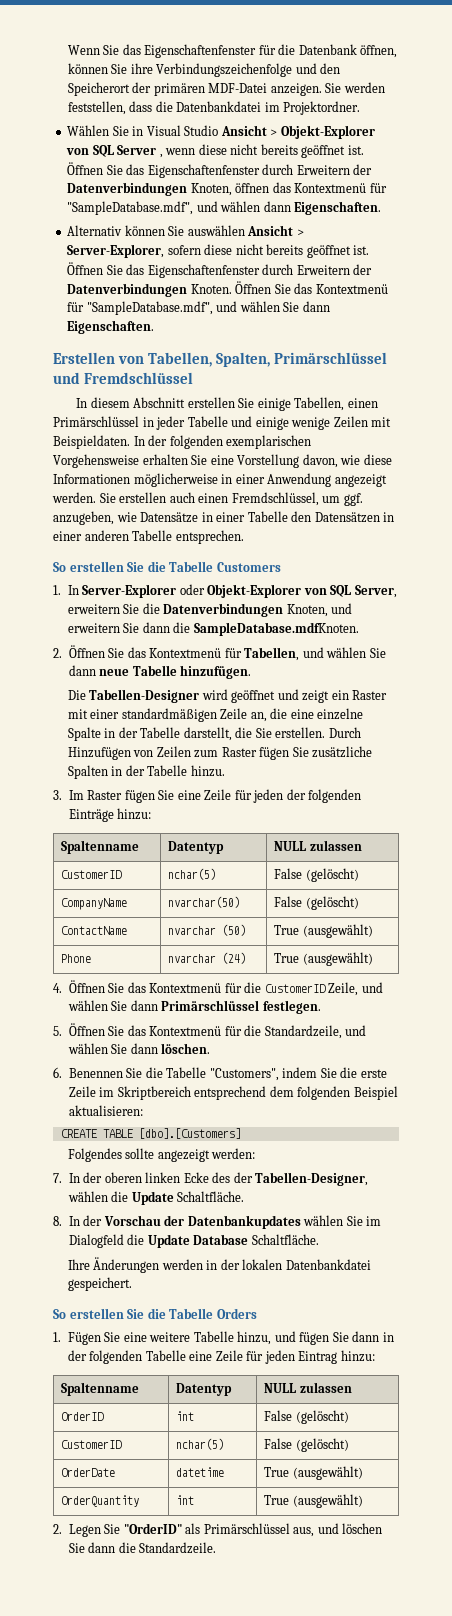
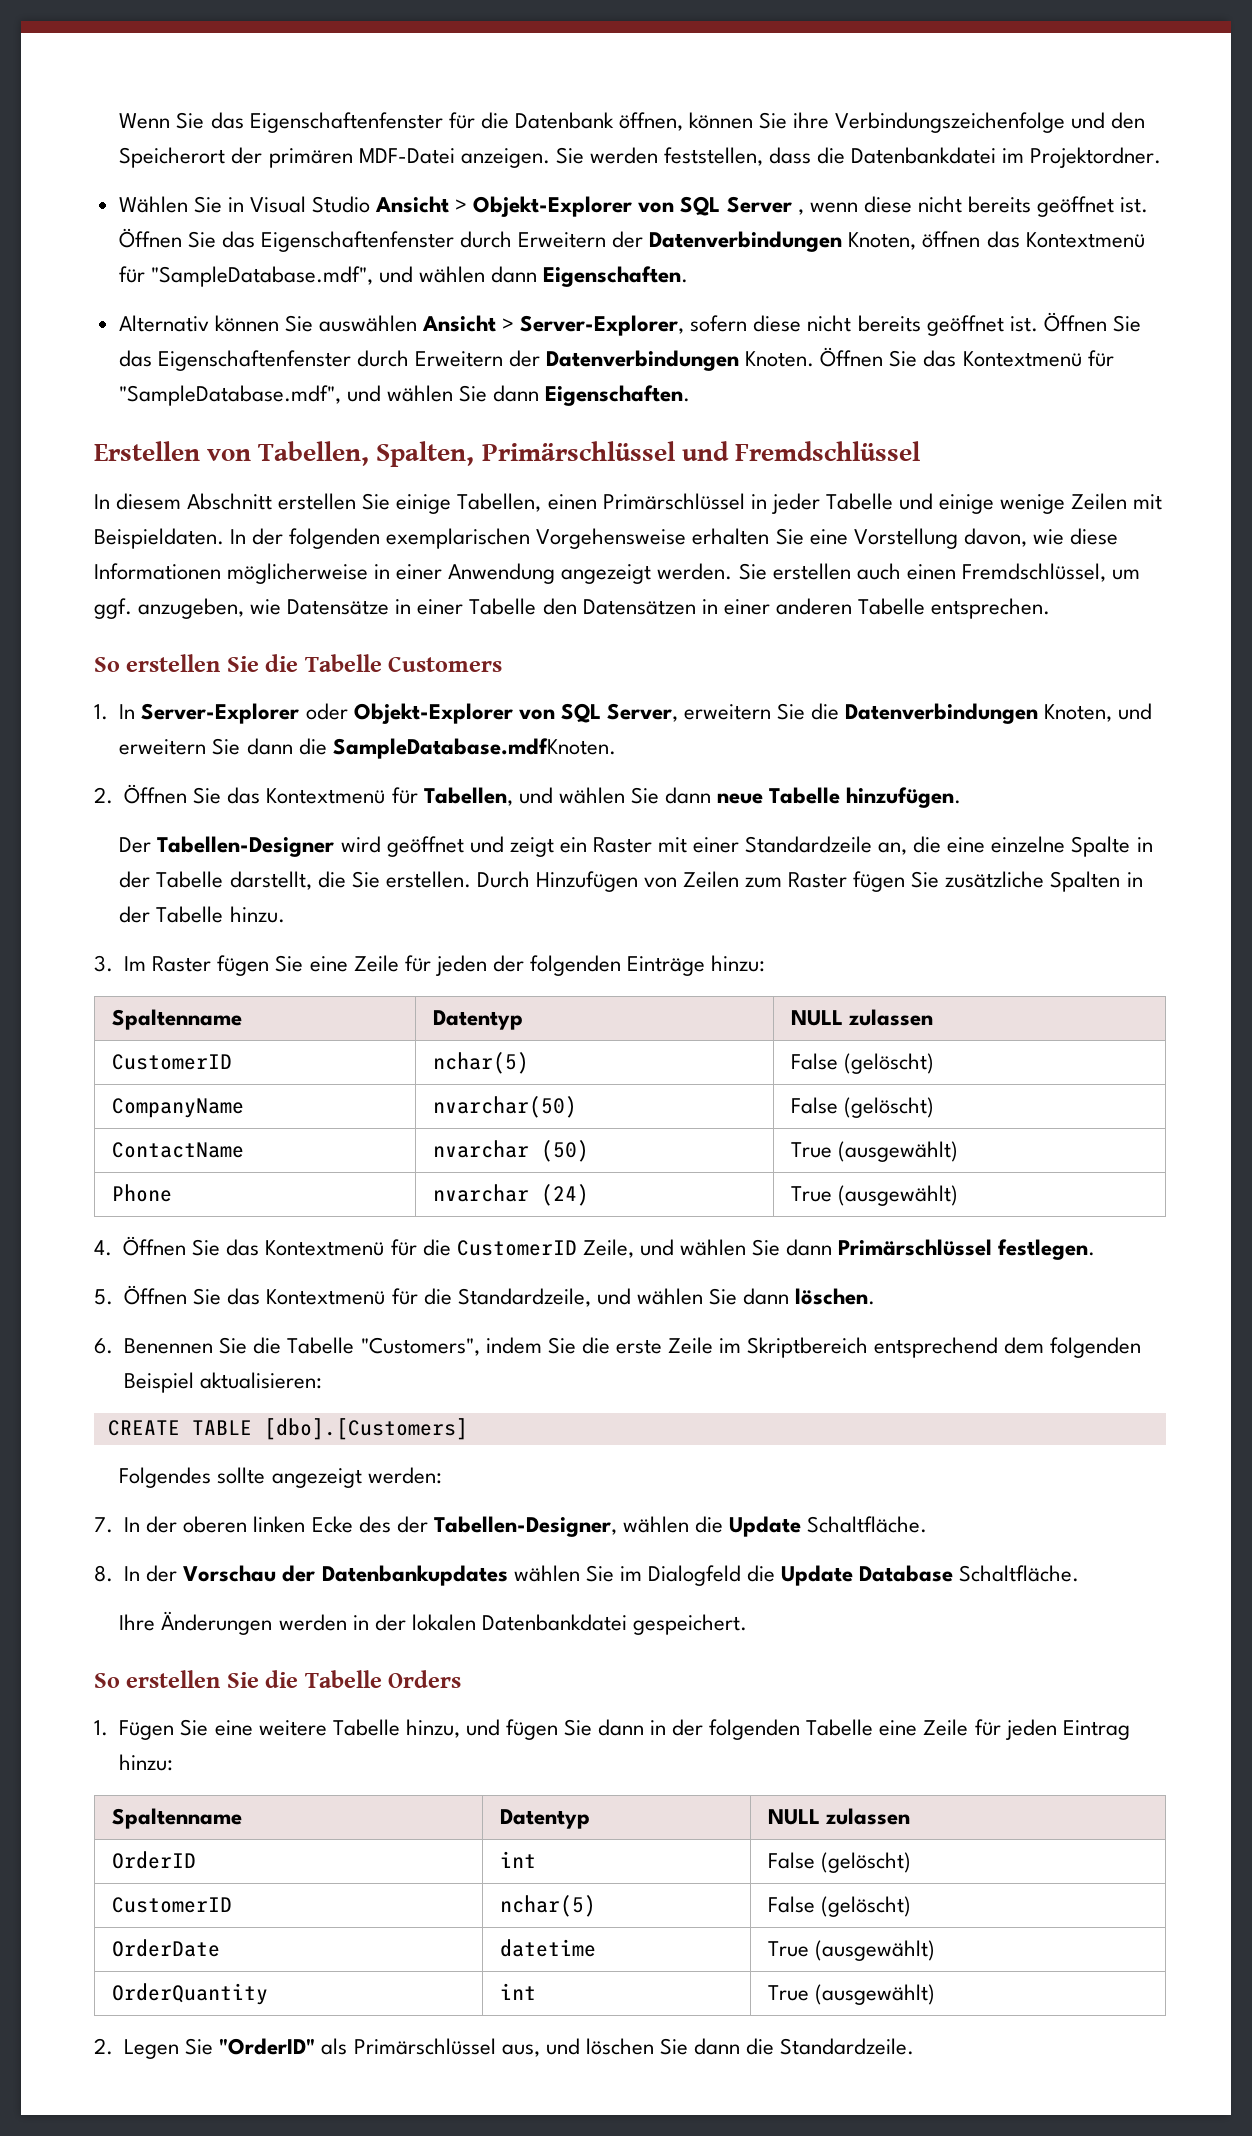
[67,690,86,700] Die -> [119,837,152,853] Der
[121,708,248,722] standardmäßigen Zeile -> [745,836,873,853] Standardzeile

